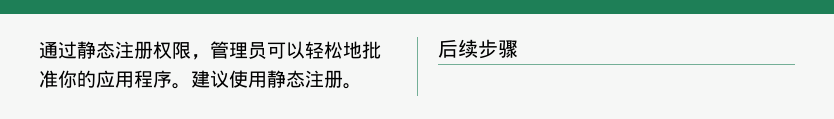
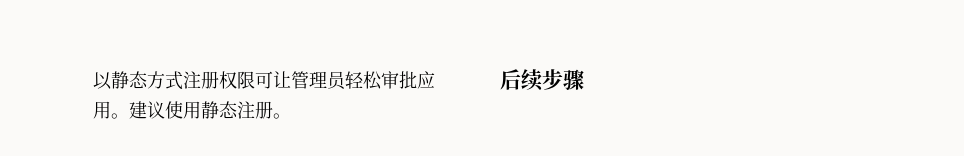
[39,41,381,60] [39,70,172,88] 通过静态注册权限，管理员可以轻松地批准你的应用程序 -> [93,71,435,90] [93,101,111,119] 以静态方式注册权限可让管理员轻松审批应用

